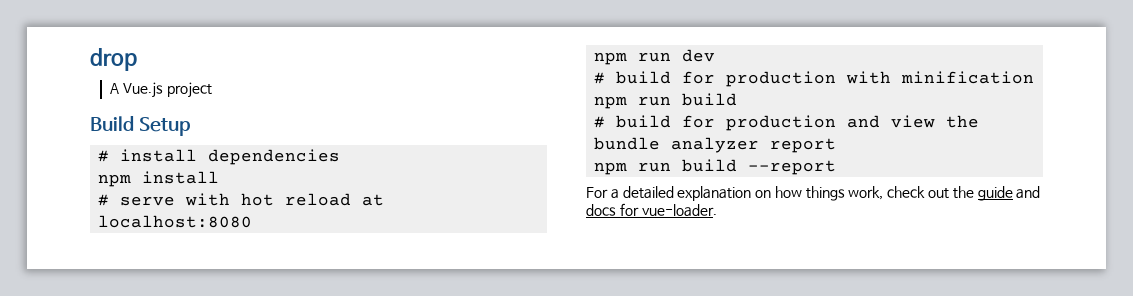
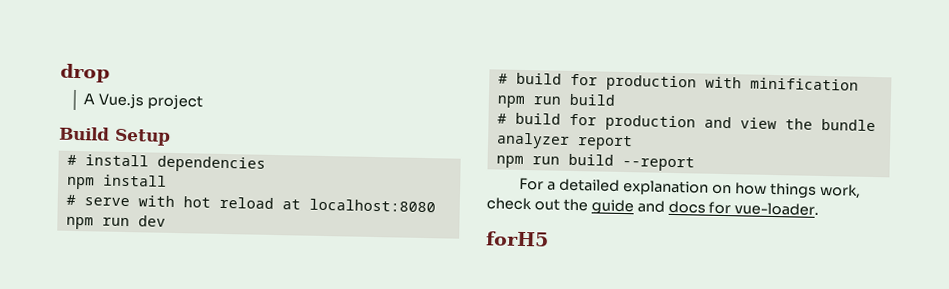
(717, 210) none -> [485,231,549,247] // forH5

